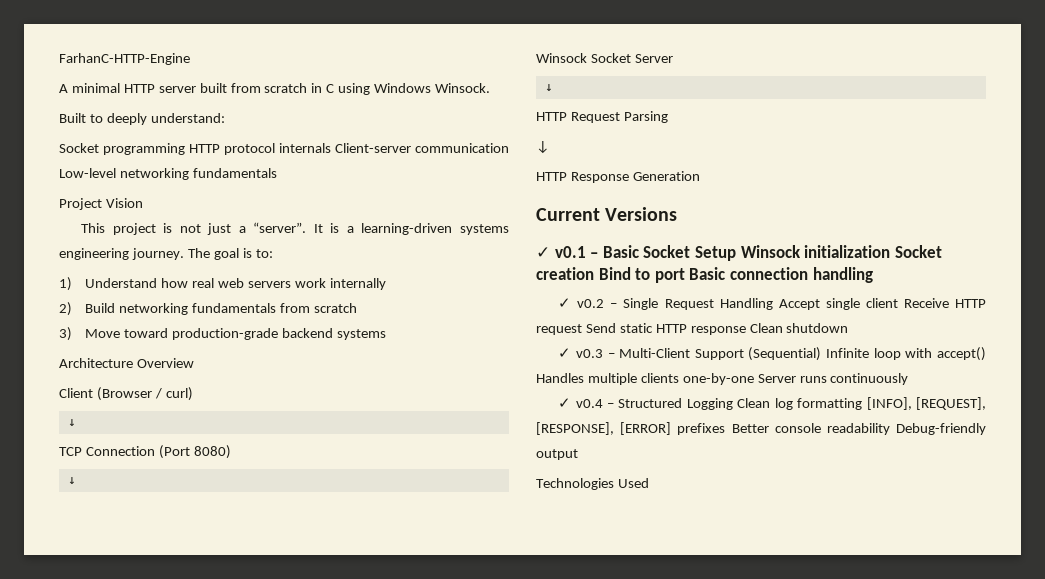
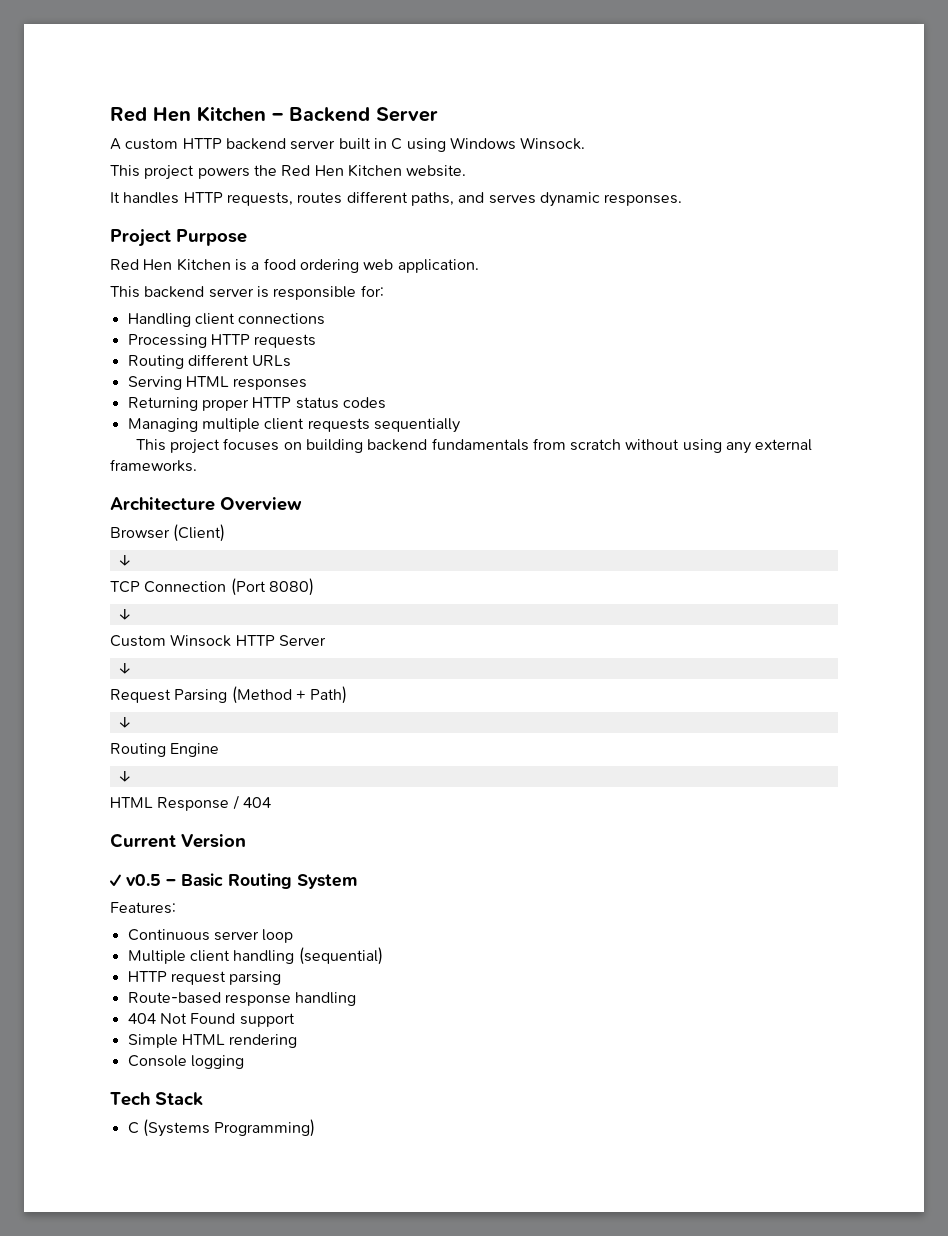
[59,53,190,65] [59,83,308,93] FarhanC-HTTP-Engine // A minimal HTTP server built from scratch -> [110,106,438,122] [110,138,371,150] Red Hen Kitchen – Backend Server // A custom HTTP backend server built
[59,113,225,125] [59,143,509,155] [59,168,277,180] [59,198,143,210] [81,222,509,235] [59,248,273,260] [59,277,386,291] [59,302,358,316] [59,327,387,341] [59,358,194,368] [59,387,193,401] Built to deeply understand: // Socket programming HTTP protocol internals Client-server communication Low-level networking fundamentals // Project Vision // This project is not just a “server”. It is a learning-driven systems engineering journey. The goal is to: // 1) Understand how real web servers work internally // 2) Build networking fundamentals from scratch // 3) Move toward production-grade backend systems // Architecture Overview // Client (Browser / curl) -> [110,164,467,180] [110,191,683,207] [110,229,247,247] [110,258,479,273] [110,285,384,300] [127,313,326,327] [127,334,317,348] [127,354,292,369] [127,376,308,390] [127,397,386,411] [127,418,460,433] [135,438,813,454] [110,459,197,472] [110,497,302,511] [110,524,226,542] This project powers the Red Hen Kitchen website. // It handles HTTP requests, routes different paths, and serves dynamic responses. // Project Purpose // Red Hen Kitchen is a food ordering web application. // This backend server is responsible for: // Handling client connections // Processing HTTP requests // Routing different URLs // Serving HTML responses // Returning proper HTTP status codes // Managing multiple client requests sequentially // This project focuses on building backend fundamentals from scratch without using any external frameworks. // Architecture Overview // Browser (Client)
[536,53,631,63] Winsock Socket -> [110,634,275,647] Custom Winsock HTTP
[536,112,567,121] HTTP -> (130, 668) none
[536,141,550,154] [536,171,700,183] // ↓ // HTTP Response Generation -> [231,686,348,704] [118,717,130,728] [110,743,220,757] [118,771,130,782] [110,795,271,811] (Method + Path) // ↓ // Routing Engine // ↓ // HTML Response / 404
[605,207,678,221] [536,246,586,258] Versions // ✓ v0.1 -> [181,834,246,848] [110,874,161,887] Version // ✓ v0.5
[643,245,942,261] [536,267,873,283] [558,298,986,310] [536,323,849,335] [558,347,986,361] [536,373,909,385] [558,397,986,410] [536,422,986,435] [536,449,578,460] [536,478,649,490] Socket Setup Winsock initialization Socket creation Bind to port Basic connection handling // ✓ v0.2 – Single Request Handling Accept single client Receive HTTP request Send static HTTP response Clean shutdown // ✓ v0.3 – Multi-Client Support (Sequential) Infinite loop with accept() Handles multiple clients one-by-one Server runs continuously // ✓ v0.4 – Structured Logging Clean log formatting [INFO], [REQUEST], [RESPONSE], [ERROR] prefixes Better console readability Debug-friendly output // Technologies Used -> [228,873,357,889] [110,902,176,914] [127,929,294,943] [127,947,383,965] [127,971,282,985] [127,992,357,1006] [127,1013,295,1027] [127,1034,298,1048] [127,1055,244,1069] [110,1092,203,1106] [127,1119,316,1137] Routing System // Features: // Continuous server loop // Multiple client handling (sequential) // HTTP request parsing // Route-based response handling // 404 Not Found support // Simple HTML rendering // Console logging // Tech Stack // C (Systems Programming)

